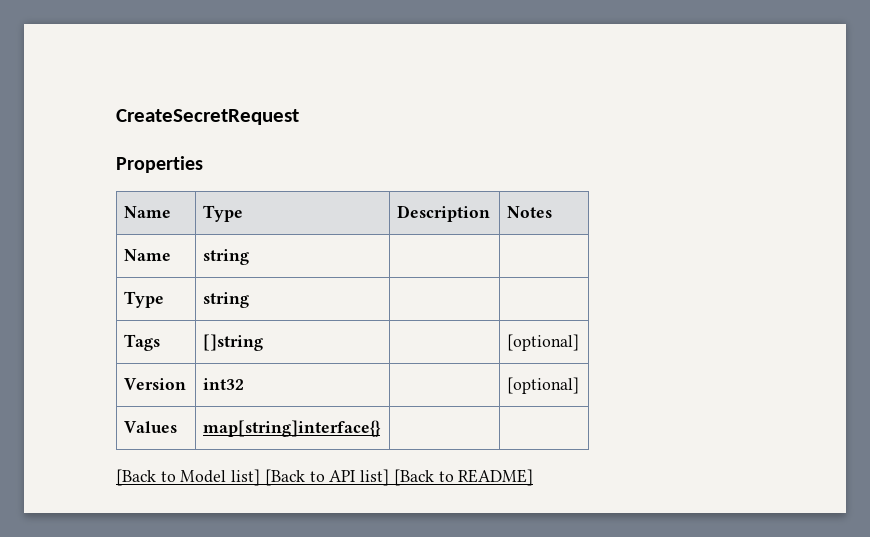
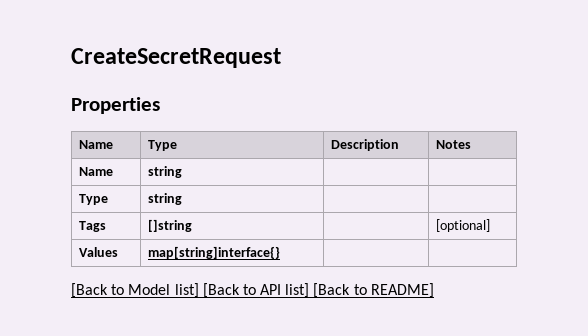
[124,378,187,390] [203,378,245,390] [507,377,580,394] // Version | int32 | | [optional] -> (491, 225) none

